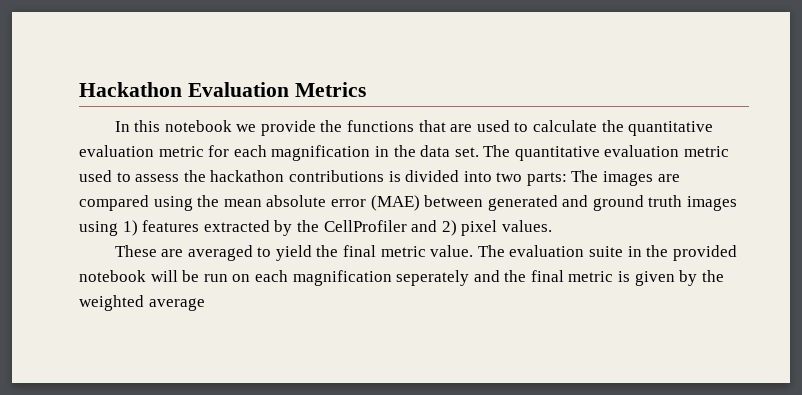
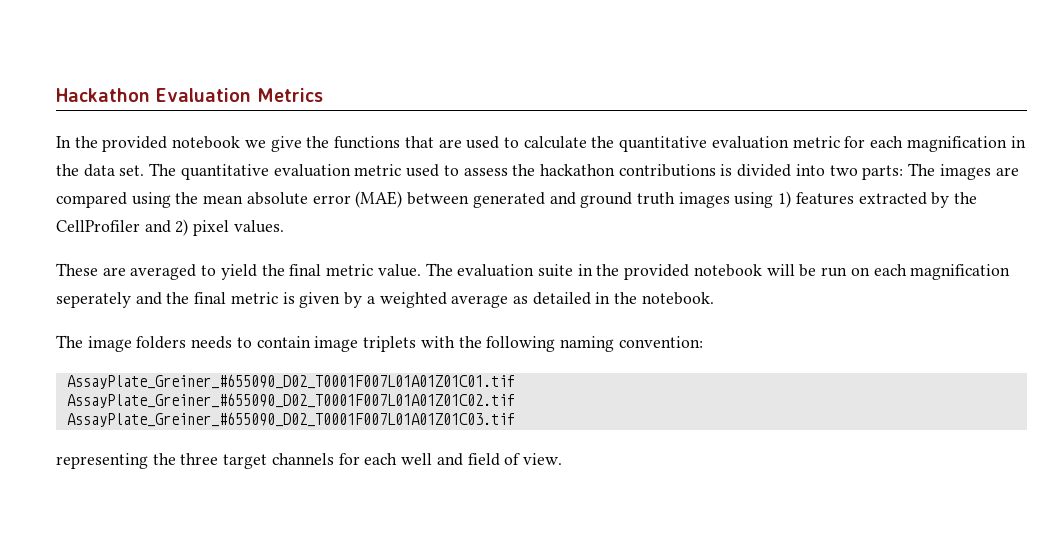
[134,120,161,132] this -> [74,136,168,152] the provided
[260,120,316,136] provide -> [270,136,302,152] give
[701,270,724,282] the -> [366,296,375,304] a
(205, 304) none -> [512,292,714,305] [56,335,703,352] [66,374,515,389] [66,393,515,408] [66,412,515,427] [56,453,562,469] as detailed in the notebook. // The image folders needs to contain image triplets with the following naming convention: // AssayPlate_Greiner_#655090_D02_T0001F007L01A01Z01C01.tif // AssayPlate_Greiner_#655090_D02_T0001F007L01A01Z01C02.tif // AssayPlate_Greiner_#655090_D02_T0001F007L01A01Z01C03.tif // representing the three target channels for each well and field of view.

